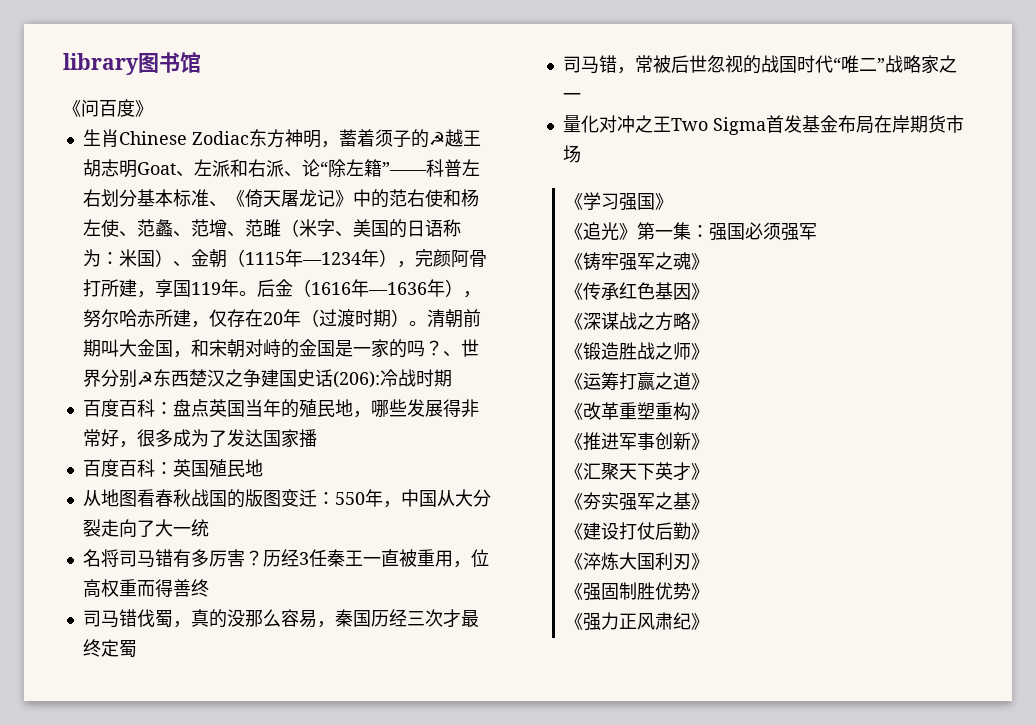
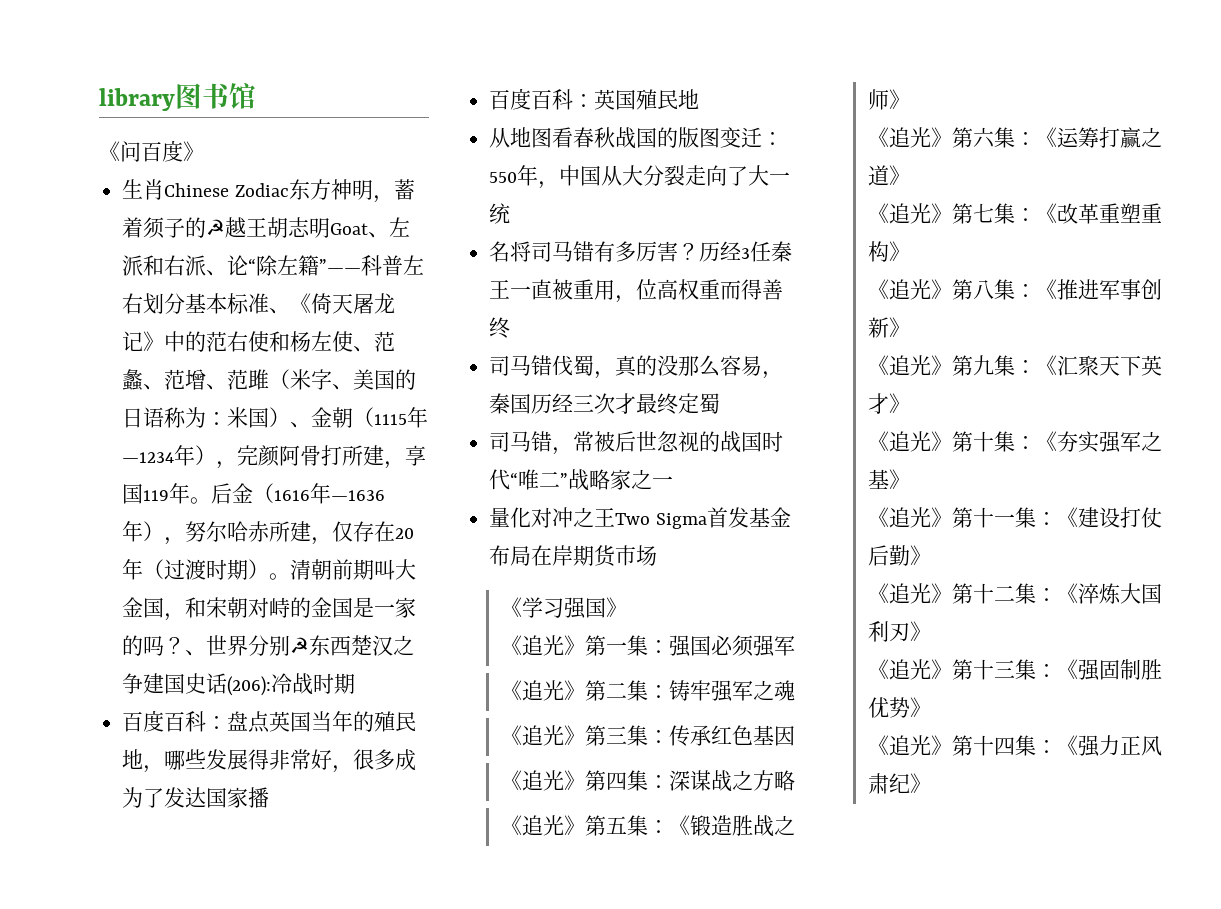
(584, 261) none -> [521,680,669,701] 追光》第二集：
[691,253,710,270] [565,283,584,300] 》 // 《 -> [500,725,669,746] // 《追光》第三集：
[691,283,710,300] [565,313,584,330] 》 // 《 -> [500,770,669,791] // 《追光》第四集：
[691,313,710,330] 》 // -> [500,815,669,836] // 《追光》第五集：
(584, 381) none -> [888,127,1057,148] 追光》第六集：《
(584, 411) none -> [888,203,1057,224] 追光》第七集：《
(584, 441) none -> [888,279,1057,300] 追光》第八集：《
(584, 471) none -> [888,355,1057,376] 追光》第九集：《
(584, 501) none -> [888,431,1057,452] 追光》第十集：《
(584, 531) none -> [888,507,1078,528] 追光》第十一集：《
(584, 561) none -> [888,583,1078,604] 追光》第十二集：《
(584, 591) none -> [888,659,1078,680] 追光》第十三集：《
(584, 621) none -> [888,735,1078,756] 追光》第十四集：《

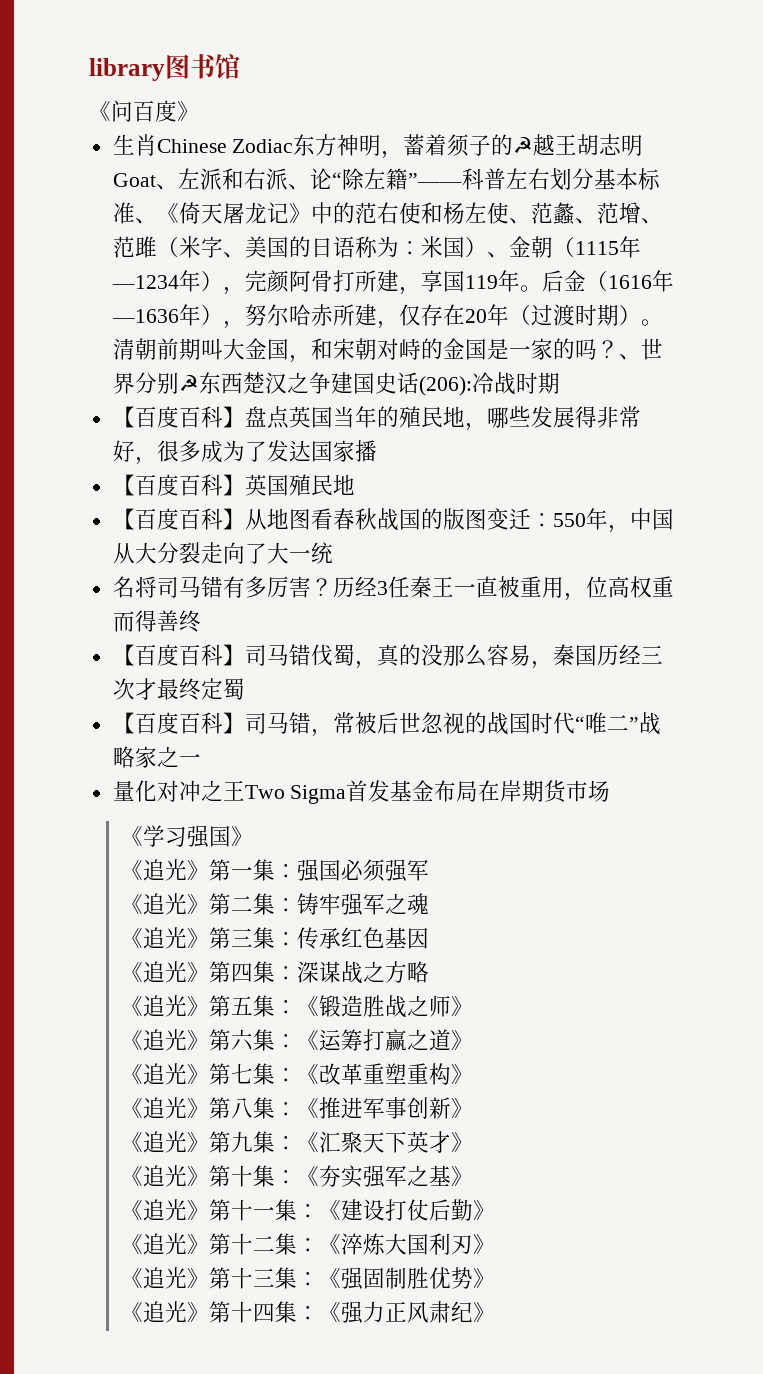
[122,710,228,732] 百度百科： -> [112,406,245,428] 【百度百科】
[489,88,595,110] 百度百科： -> [112,474,245,496] 【百度百科】
(700, 99) none -> [112,508,245,530] 【百度百科】
(511, 328) none -> [112,644,245,666] 【百度百科】
(721, 403) none -> [112,712,245,734] 【百度百科】

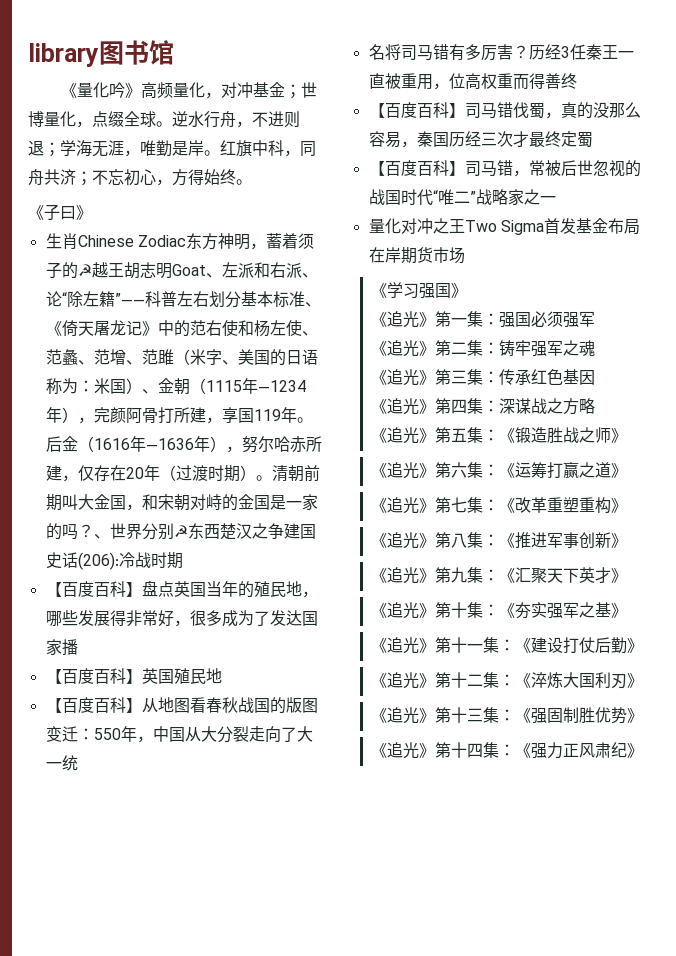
[111,100,177,122] 问百度 -> [77,82,318,99] [28,111,300,128] [28,140,316,157] [28,169,252,186] [28,204,76,221] 量化吟》高频量化，对冲基金；世博量化，点缀全球。逆水行舟，不进则退；学海无涯，唯勤是岸。红旗中科，同舟共济；不忘初心，方得始终。 // 《子曰

